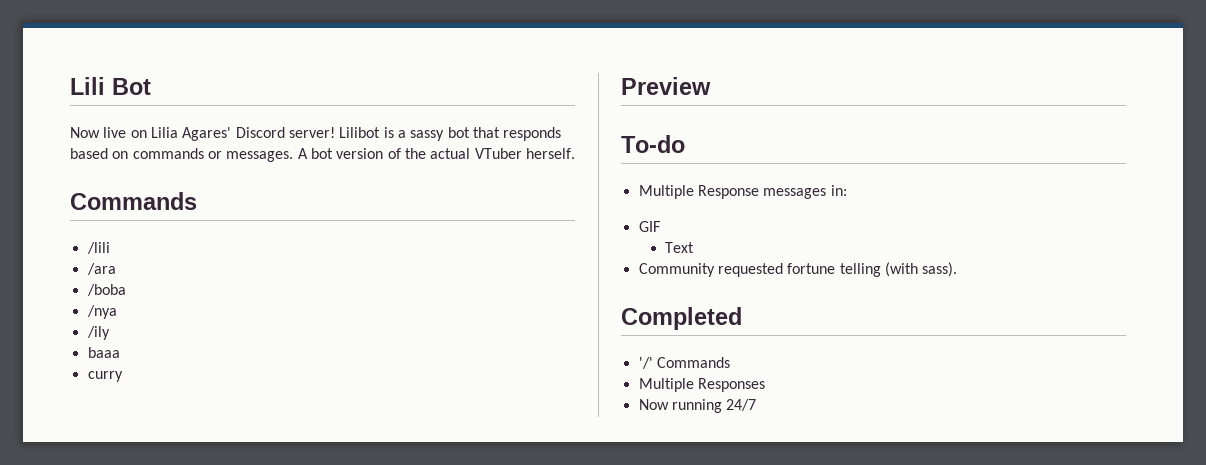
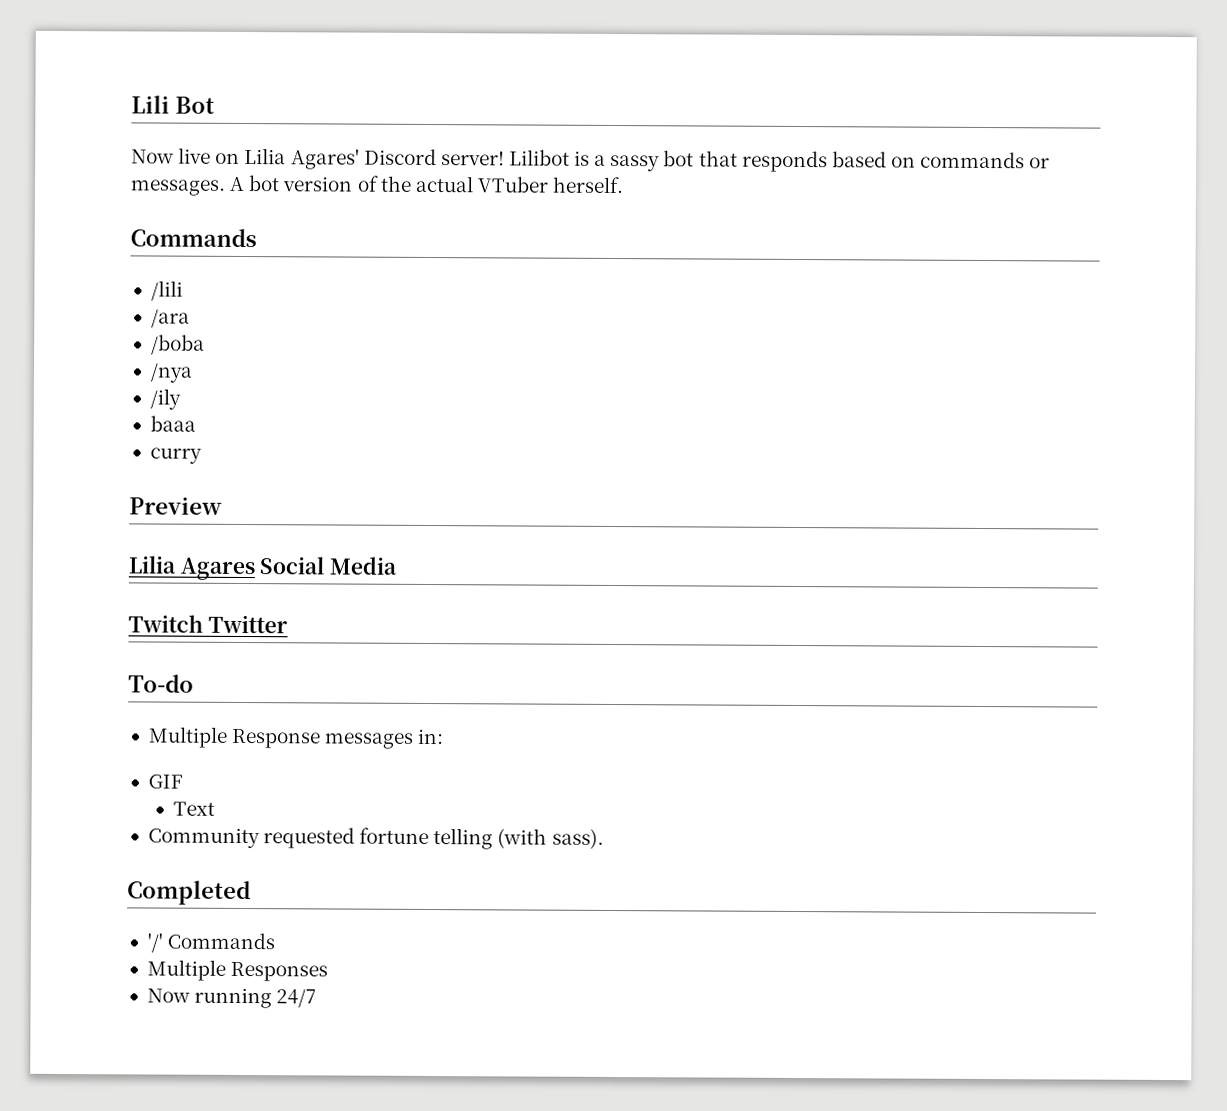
(711, 86) none -> [128,555,398,581] [128,614,288,634] // Lilia Agares Social Media // Twitch Twitter

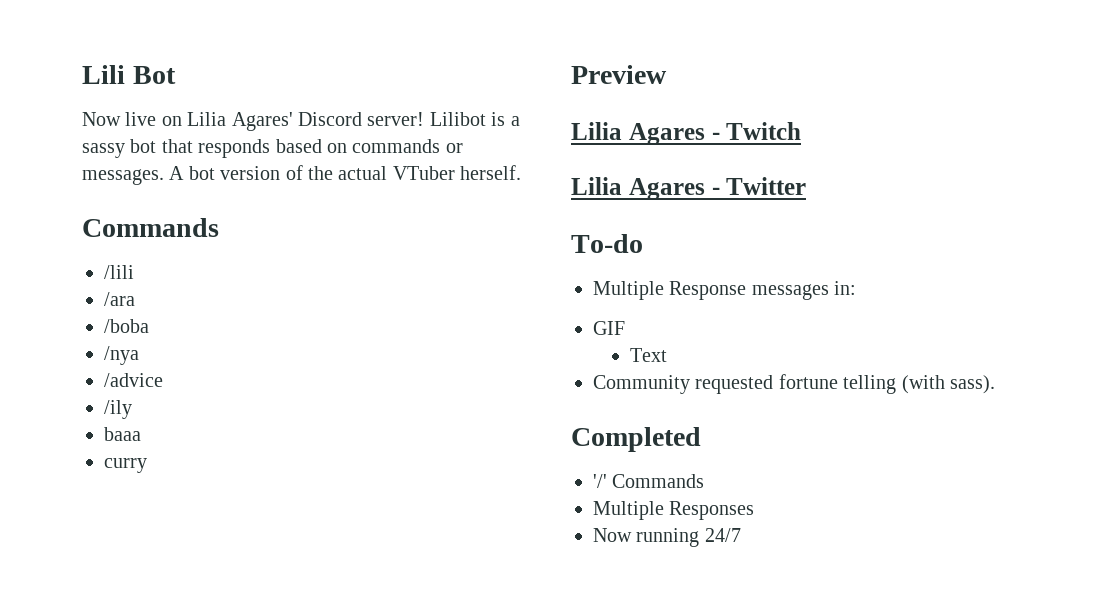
(193, 373) none -> [104,373,163,387] // /advice
[259,556,398,575] [128,614,203,633] Social Media // Twitch -> [711,122,802,140] [571,177,720,200] - Twitch // Lilia Agares -

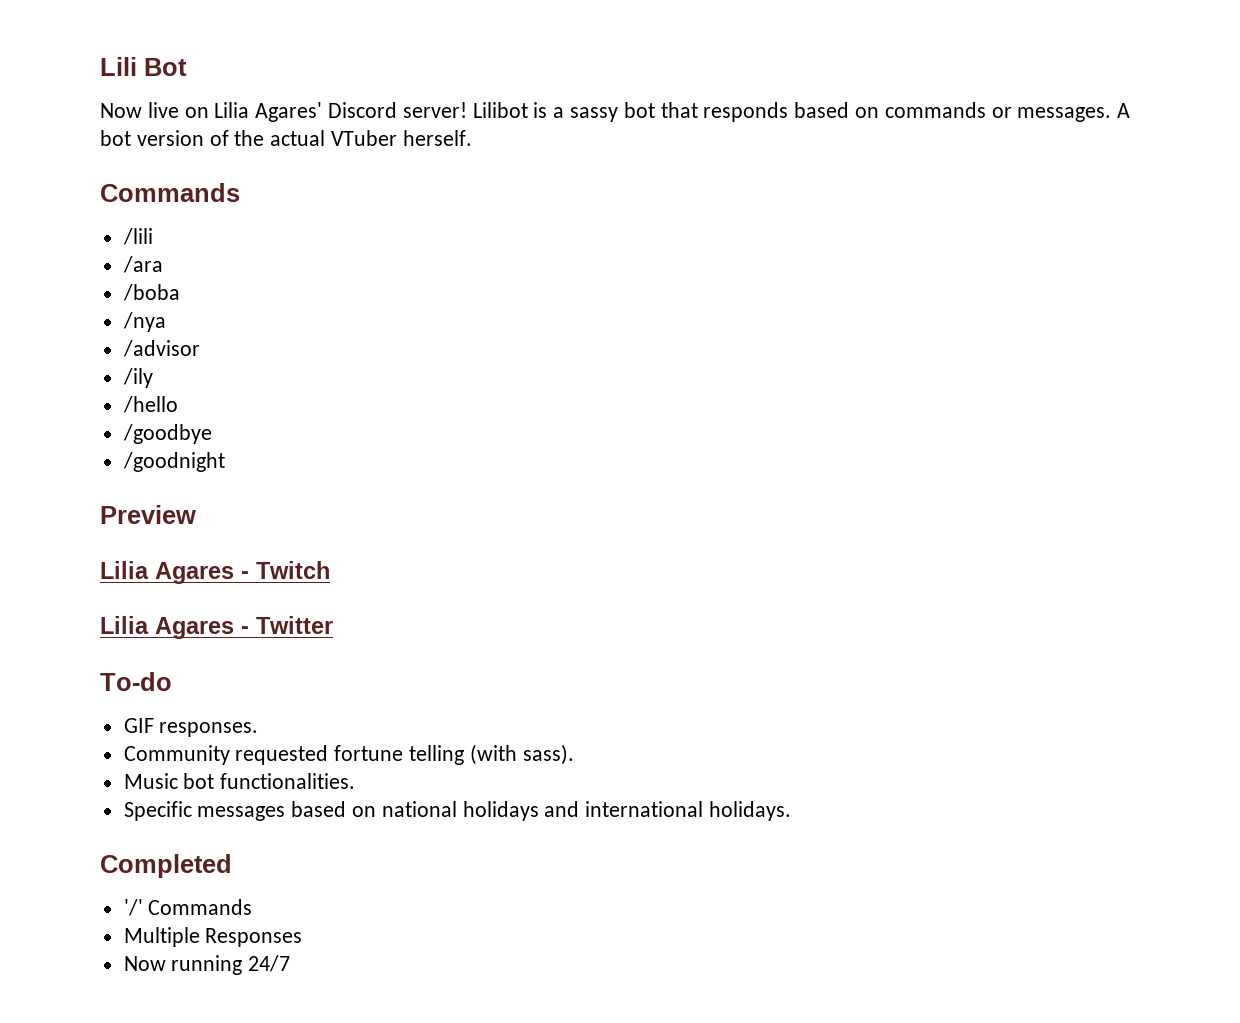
[104,373,163,387] /advice -> [122,340,200,357] /advisor
[104,427,141,441] [104,458,147,473] baaa // curry -> [122,396,178,413] [122,424,212,444] [122,452,225,472] /hello // /goodbye // /goodnight
[593,281,857,300] // Multiple Response messages in: -> (172, 681) none
[629,348,667,362] // Text -> [159,722,259,737] responses.
(995, 384) none -> [123,773,356,789] [123,801,792,821] // Music bot functionalities. // Specific messages based on national holidays and international holidays.

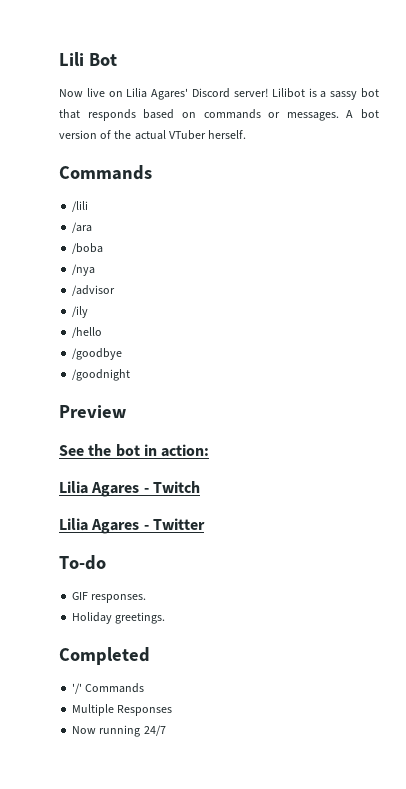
(196, 514) none -> [59,444,210,457] // See the bot in action:
[123,744,574,765] [123,773,356,789] [123,801,792,821] Community requested fortune telling (with sass). // Music bot functionalities. // Specific messages based on national holidays and international holidays. -> [72,612,166,624] Holiday greetings.

